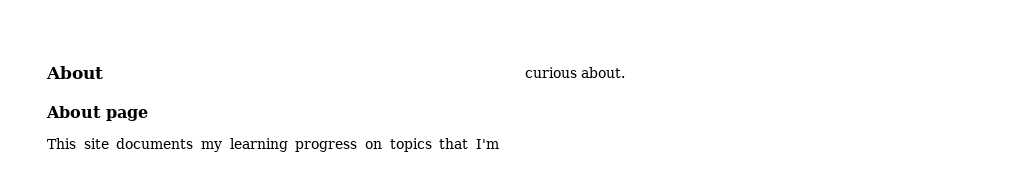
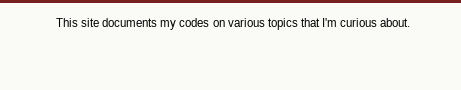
[46,66,103,79] [46,106,148,121] About // About page // -> (56, 22) none
[229,138,382,152] learning progress on -> [179,18,265,27] codes on various

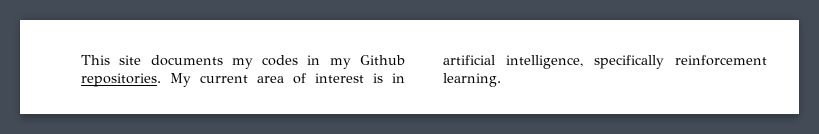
[212,18,411,30] on various topics that I'm curious about. -> [307,55,405,69] [81,73,405,87] [443,55,767,69] [443,73,501,87] in my Github repositories. My current area of interest is in artificial intelligence, specifically reinforcement learning.

